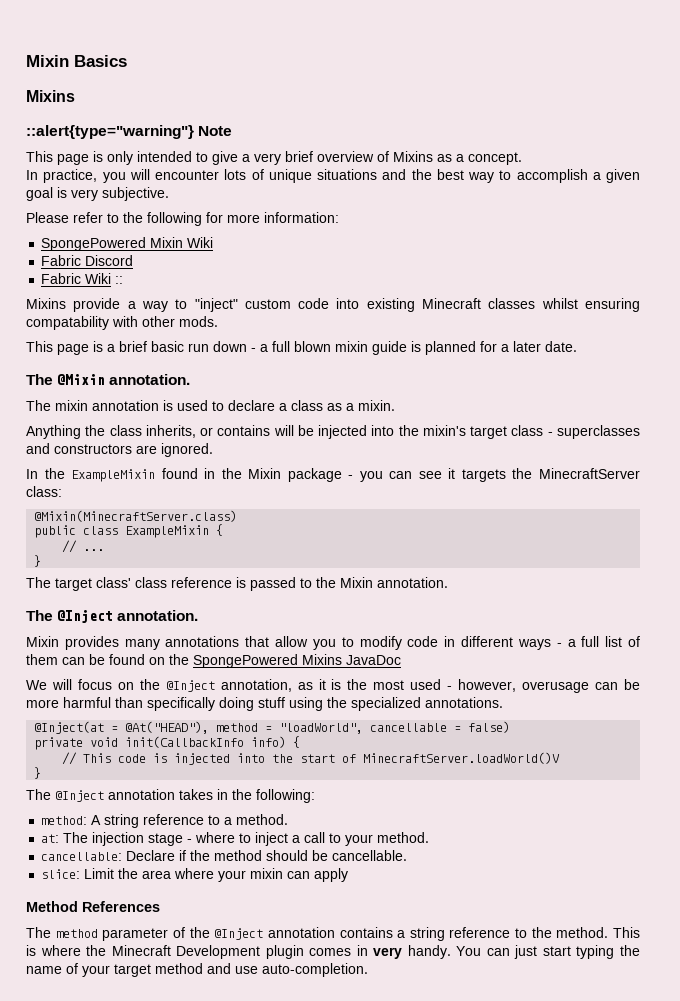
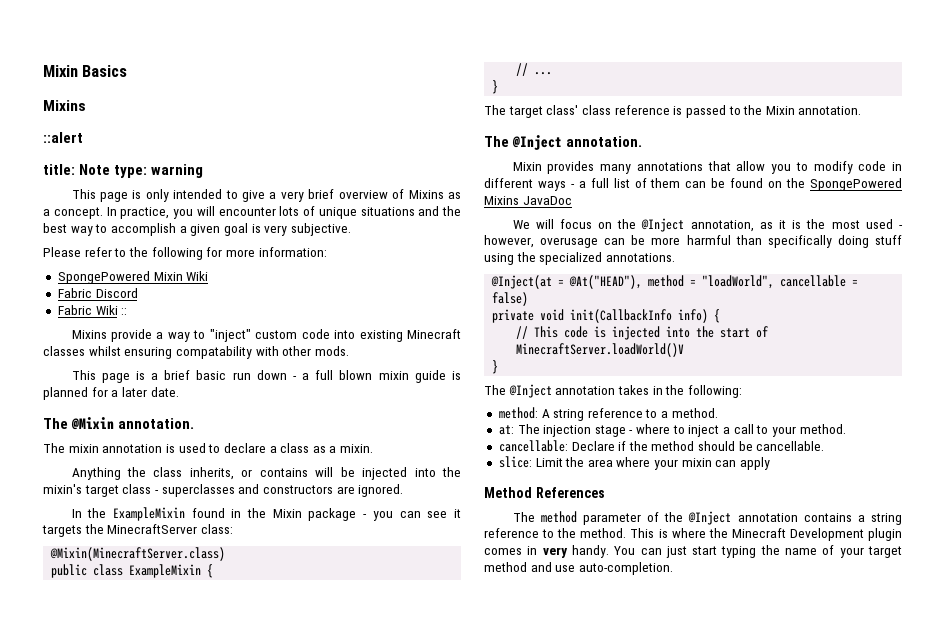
[26,125,194,139] ::alert{type="warning"} -> [43,132,83,143] [43,164,75,175] ::alert // title:
(233, 131) none -> [114,164,204,178] type: warning
(522, 158) // -> (103, 213) none

